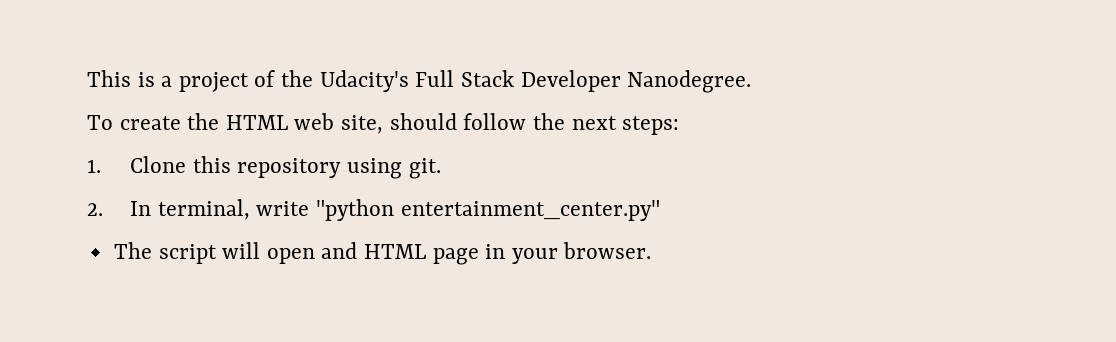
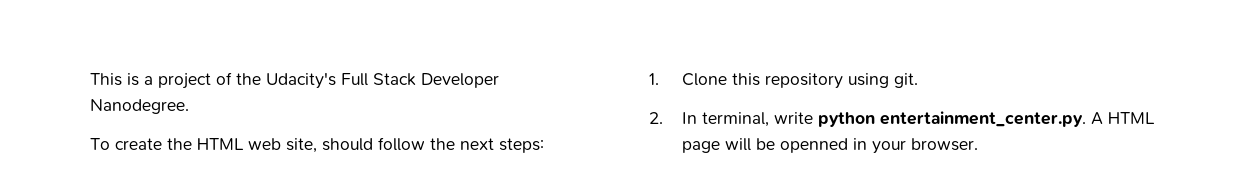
[316,199,660,221] [113,242,479,265] "python entertainment_center.py" // The script will open and HTML page -> [817,111,1155,127] [681,138,848,153] python entertainment_center.py. A HTML page will be openned

